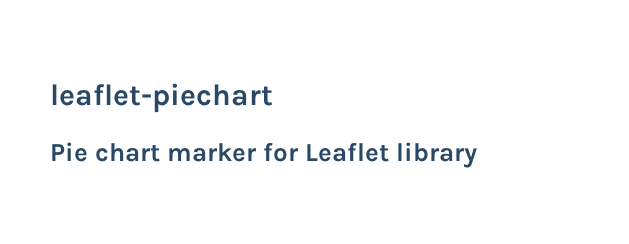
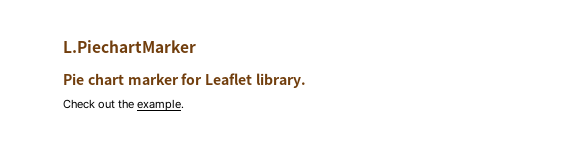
[50,83,273,113] leaflet-piechart -> [63,40,196,53] L.PiechartMarker
[396,142,478,168] library -> [255,73,306,88] [63,99,185,111] library. // Check out the example.

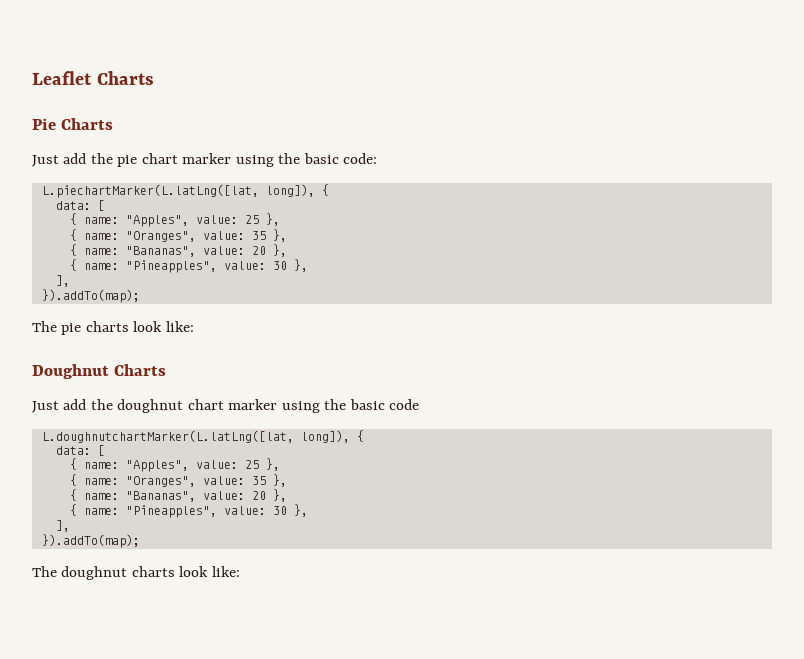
[63,40,196,53] L.PiechartMarker -> [32,71,154,85] Leaflet Charts
[87,73,306,88] [63,99,185,111] chart marker for Leaflet library. // Check out the example. -> [61,118,114,130] [32,153,378,167] [41,184,329,198] [55,200,105,211] [69,213,280,227] [69,229,287,242] [69,244,287,257] [69,259,308,273] [55,275,70,287] [41,289,140,303] [32,321,194,335] [32,364,167,379] [32,399,420,413] [41,430,364,443] [55,445,105,456] [69,458,280,472] [69,474,287,487] [69,489,287,502] [69,504,308,518] [55,520,70,532] [41,534,140,548] [32,566,240,580] Charts // Just add the pie chart marker using the basic code: // L.piechartMarker(L.latLng([lat, long]), { // data: [ // { name: "Apples", value: 25 }, // { name: "Oranges", value: 35 }, // { name: "Bananas", value: 20 }, // { name: "Pineapples", value: 30 }, // ], // }).addTo(map); // The pie charts look like: // Doughnut Charts // Just add the doughnut chart marker using the basic code // L.doughnutchartMarker(L.latLng([lat, long]), { // data: [ // { name: "Apples", value: 25 }, // { name: "Oranges", value: 35 }, // { name: "Bananas", value: 20 }, // { name: "Pineapples", value: 30 }, // ], // }).addTo(map); // The doughnut charts look like:

